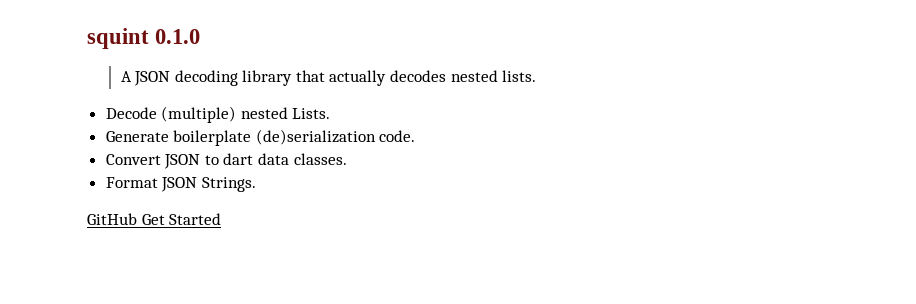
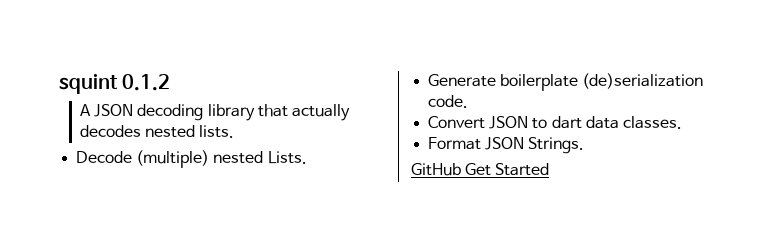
[155,29,201,44] 0.1.0 -> [122,74,171,91] 0.1.2

